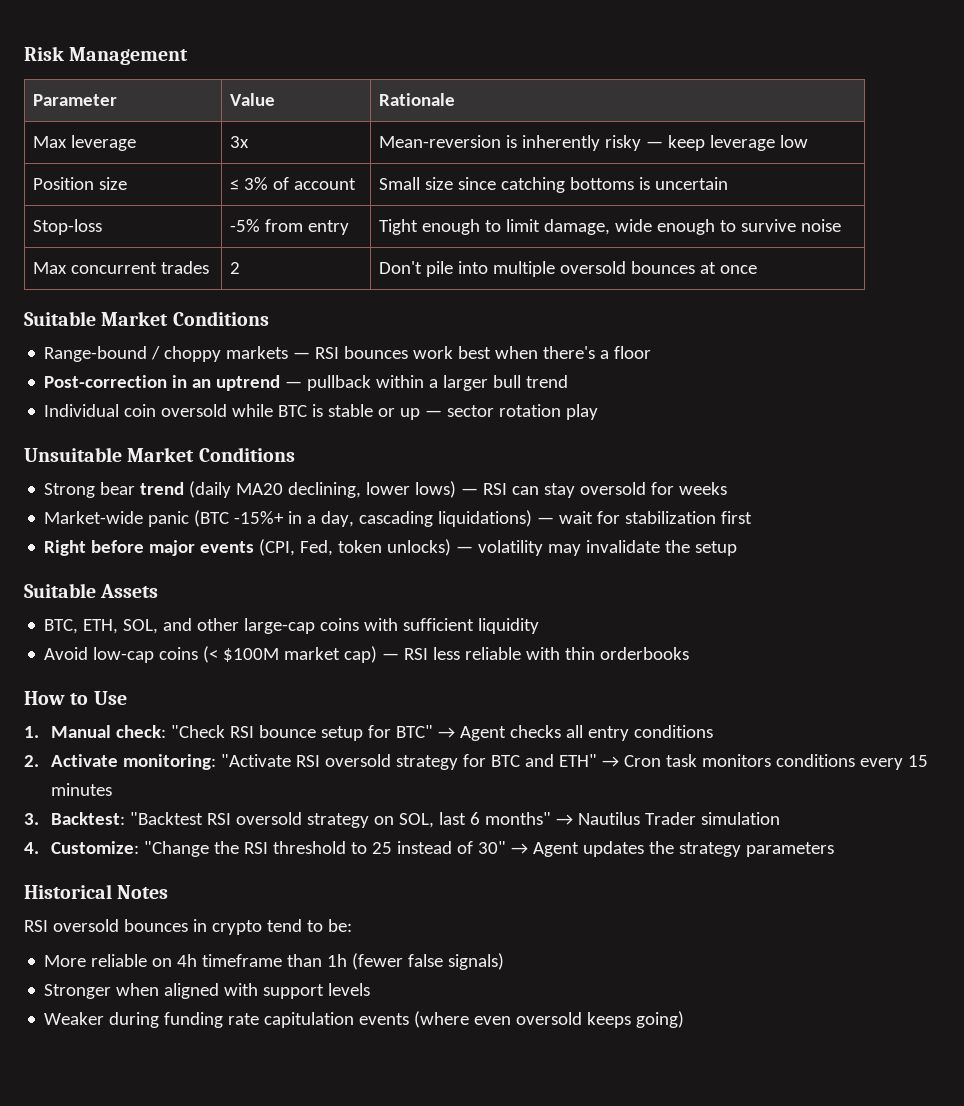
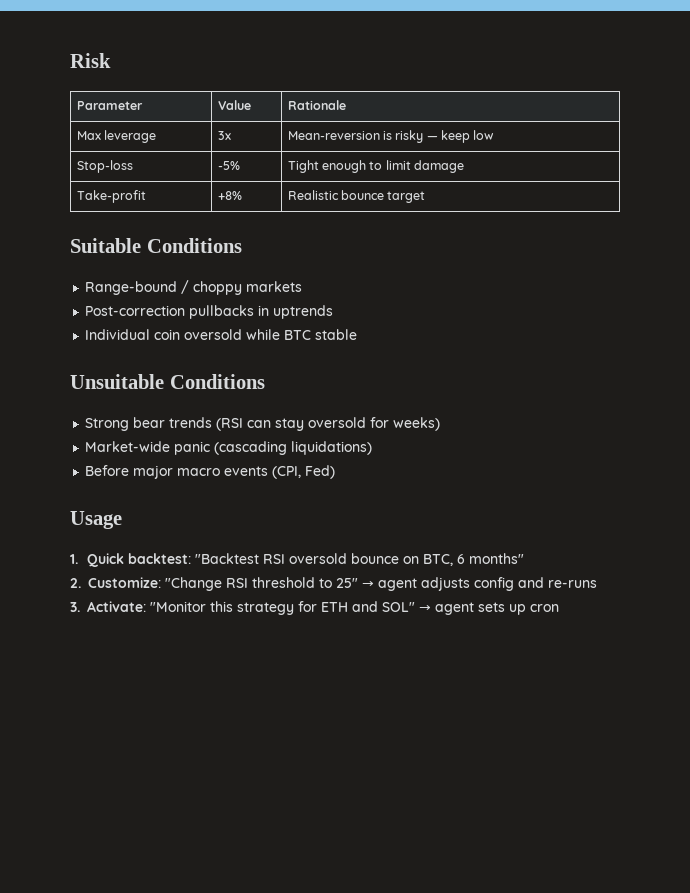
[69,47,189,65] Management -> (111, 60) none
[521,135,600,151] inherently -> (392, 135) none
[709,135,775,151] leverage -> (470, 136) none
[32,177,127,190] [229,177,356,190] [378,177,728,193] // Position size | ≤ 3% of account | Small size since catching bottoms is uncertain -> (495, 135) none
[264,219,349,235] from entry -> (240, 165) none
[543,219,841,235] [32,261,209,274] [229,262,240,274] [378,261,757,277] [24,311,169,326] damage, wide enough to survive noise // Max concurrent trades | 2 | Don't pile into multiple oversold bounces at once // Suitable Market -> [413,160,464,173] [76,190,146,203] [217,191,242,200] [287,190,426,203] [70,238,141,253] damage // Take-profit | +8% | Realistic bounce target // Suitable
[293,346,652,359] [44,375,569,391] — RSI bounces work best when there's a floor // Post-correction in an uptrend — pullback within a larger bull trend -> [85,305,334,319] // Post-correction pullbacks in uptrends
[312,404,324,417] is -> (312, 335) none
[378,404,599,420] or up — sector rotation play -> (358, 334) none
[127,447,195,462] Market -> (164, 381) none
[140,481,508,498] trend (daily MA20 declining, lower lows) — RSI -> [169,417,244,431] trends (RSI
[679,482,728,495] weeks -> [393,417,441,431] weeks)
[194,510,753,527] [44,539,738,556] [24,583,159,598] [44,618,540,634] [44,646,690,663] [24,691,127,705] [24,725,713,741] [24,754,928,770] [50,783,112,796] [24,812,780,828] [24,842,39,854] (BTC -15%+ in a day, cascading liquidations) — wait for stabilization first // Right before major events (CPI, Fed, token unlocks) — volatility may invalidate the setup // Suitable Assets // BTC, ETH, SOL, and other large-cap coins with sufficient liquidity // Avoid low-cap coins (< $100M market cap) — RSI less reliable with thin orderbooks // How to Use // 1. Manual check: "Check RSI bounce setup for BTC" → Agent checks all entry conditions // 2. Activate monitoring: "Activate RSI oversold strategy for BTC and ETH" → Cron task monitors conditions every 15 minutes // 3. Backtest: "Backtest RSI oversold strategy on SOL, last 6 months" → Nautilus Trader simulation // 4. -> [214,441,373,455] [85,465,336,479] [70,511,122,529] [70,553,524,567] [70,578,81,588] (cascading liquidations) // Before major macro events (CPI, Fed) // Usage // 1. Quick backtest: "Backtest RSI oversold bounce on BTC, 6 months" // 2.
[213,841,239,854] the -> (222, 584) none
[371,841,834,857] [24,884,169,899] [24,919,352,935] [44,953,505,970] [44,983,371,999] [44,1011,685,1028] 25 instead of 30" → Agent updates the strategy parameters // Historical Notes // RSI oversold bounces in crypto tend to be: // More reliable on 4h timeframe than 1h (fewer false signals) // Stronger when aligned with support levels // Weaker during funding rate capitulation events (where even oversold keeps going) -> [336,577,597,591] [70,601,559,615] 25" → agent adjusts config and re-runs // 3. Activate: "Monitor this strategy for ETH and SOL" → agent sets up cron

